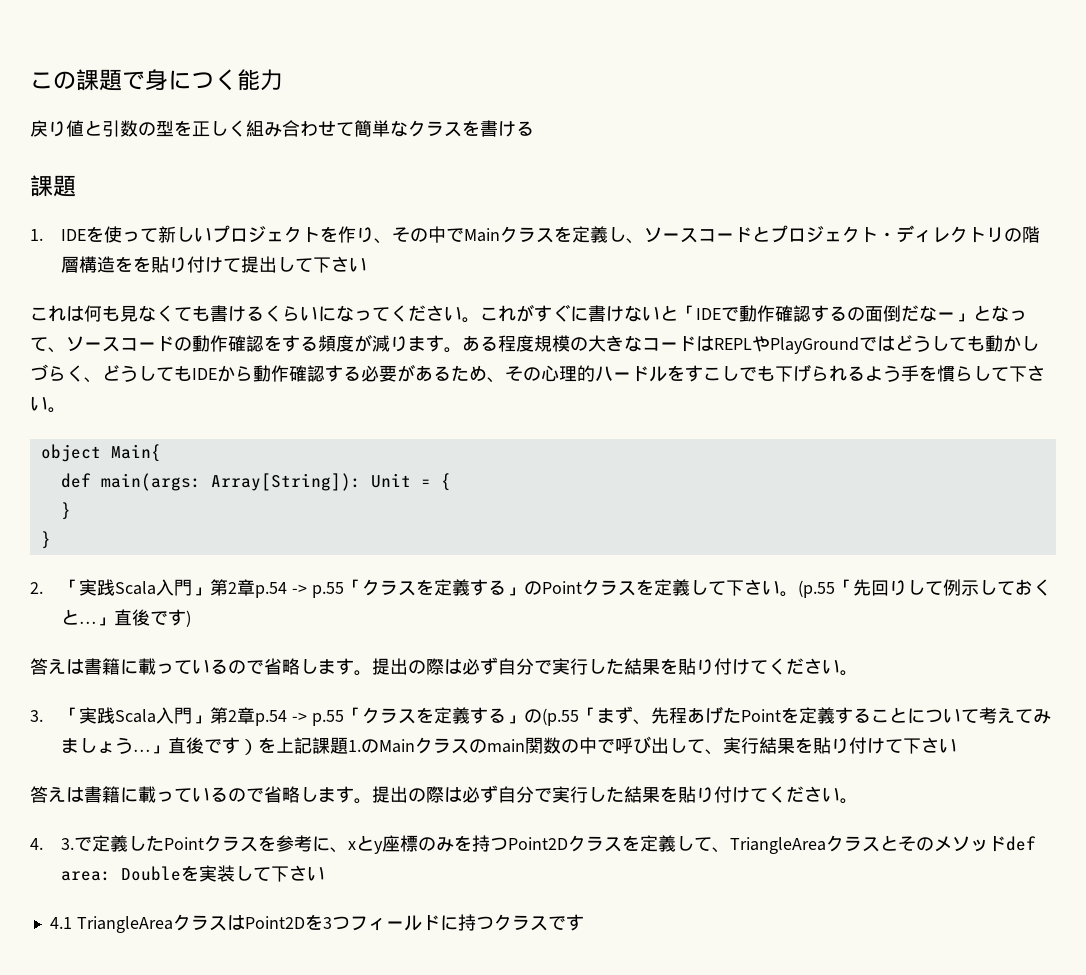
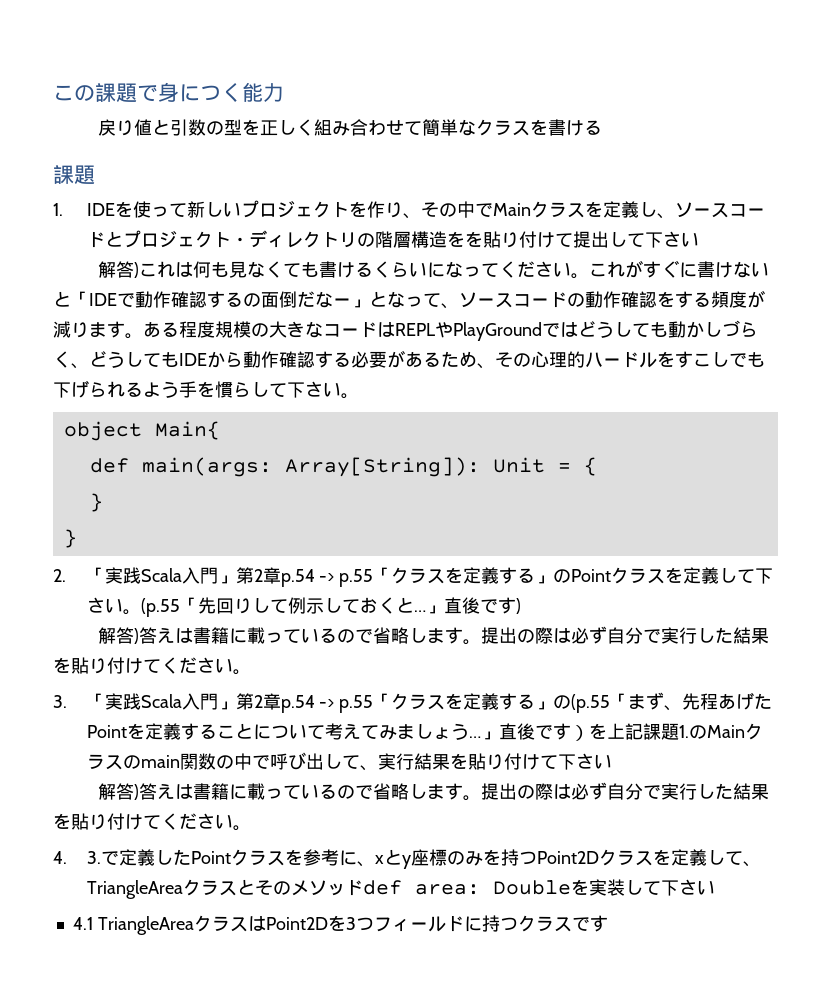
(368, 264) none -> [97,261,139,278] 解答)
(192, 618) none -> [97,627,139,644] 解答)
(958, 745) none -> [97,783,139,800] 解答)

